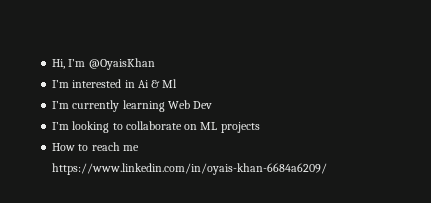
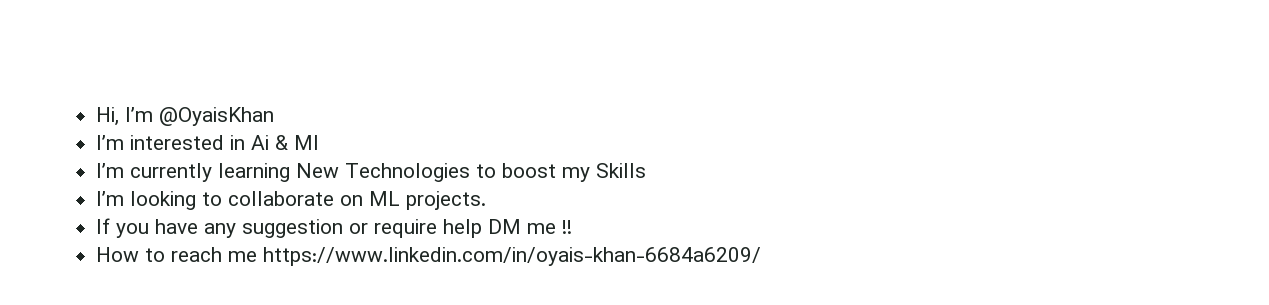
[167,100,213,109] Web Dev -> [296,163,647,182] New Technologies to boost my Skills
[220,122,260,133] projects -> [406,191,487,210] [96,218,573,238] projects. // If you have any suggestion or require help DM me !!

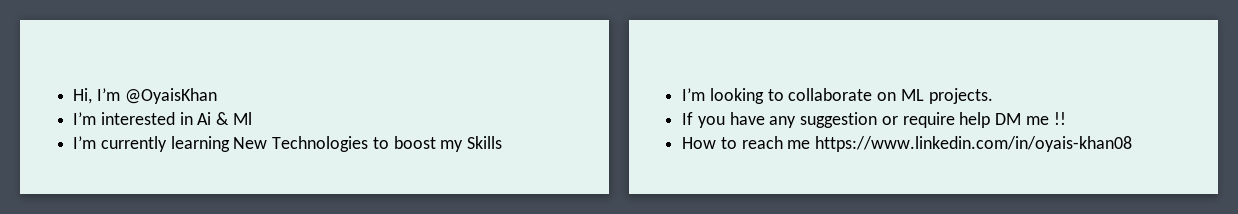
[263,247,762,266] https://www.linkedin.com/in/oyais-khan-6684a6209/ -> [815,136,1133,152] https://www.linkedin.com/in/oyais-khan08

